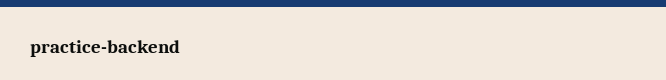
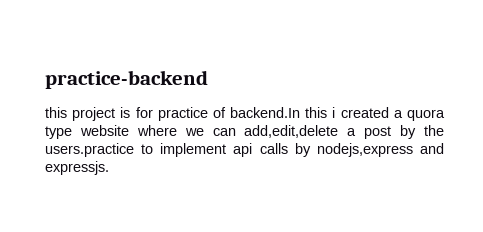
(180, 48) none -> [45,107,446,121] [45,125,445,139] [45,143,444,157] [45,161,109,175] // this project is for practice of backend.In this i created a quora type website where we can add,edit,delete a post by the users.practice to implement api calls by nodejs,express and expressjs.

